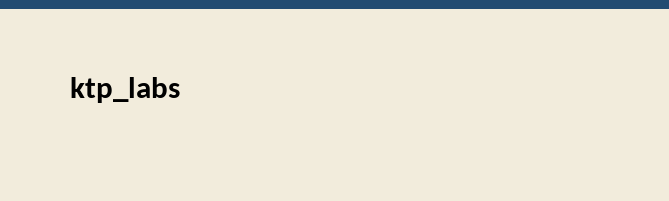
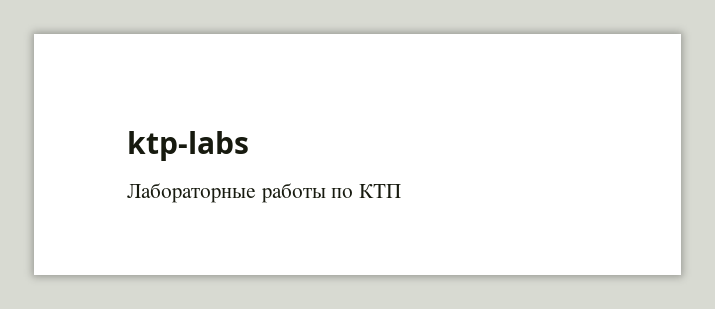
[70,77,180,103] ktp_labs -> [127,131,249,161] [127,183,402,203] ktp-labs // Лабораторные работы по КТП

